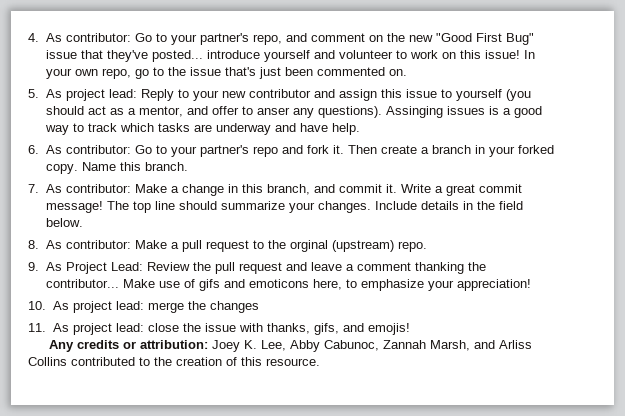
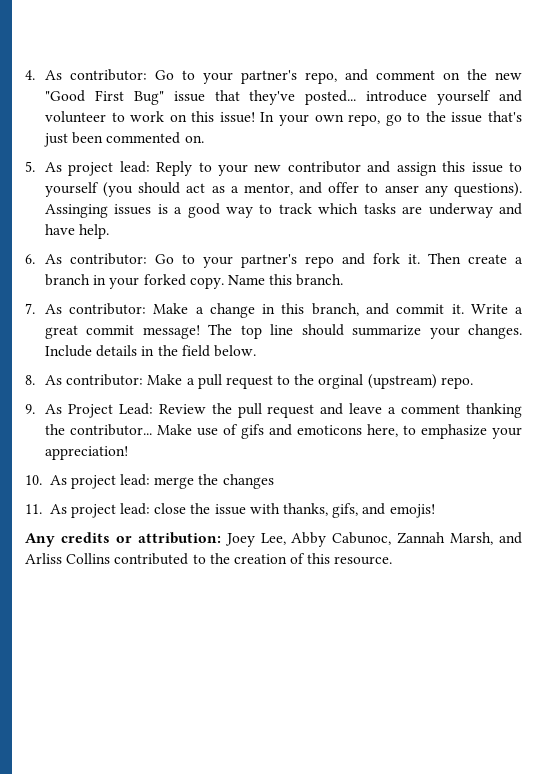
[244,340,258,349] K. -> (255, 540) none

